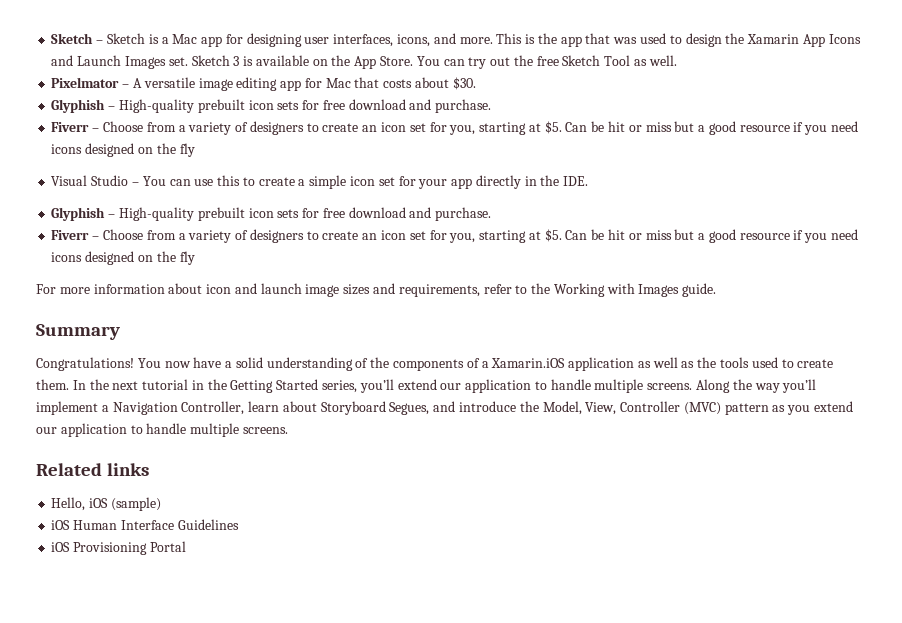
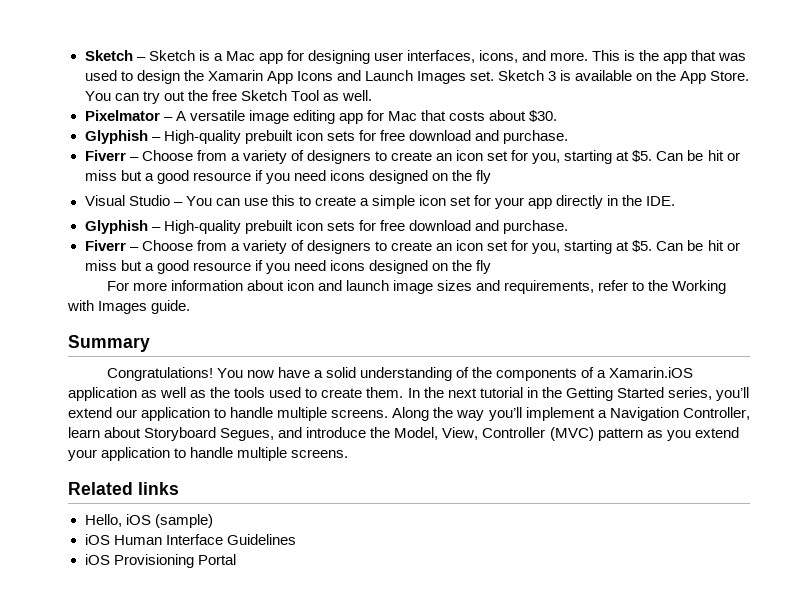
[36,427,57,434] our -> [68,449,97,461] your

